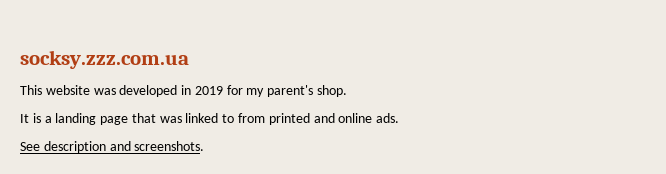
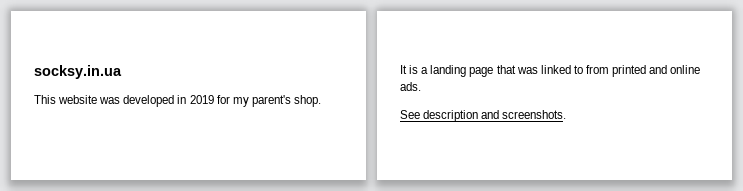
[20,50,189,69] socksy.zzz.com.ua -> [34,65,122,79] socksy.in.ua

